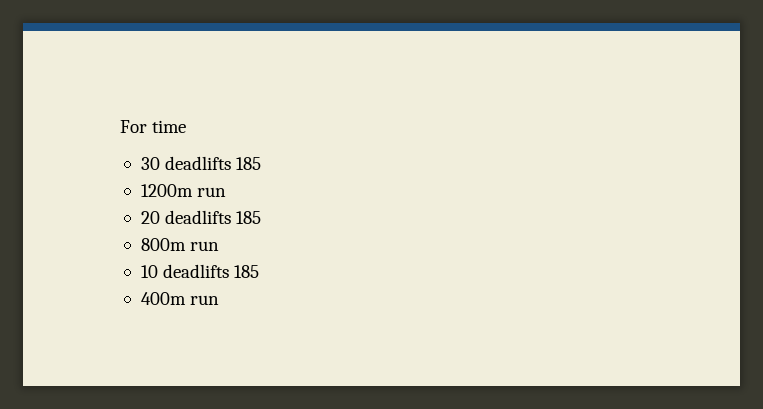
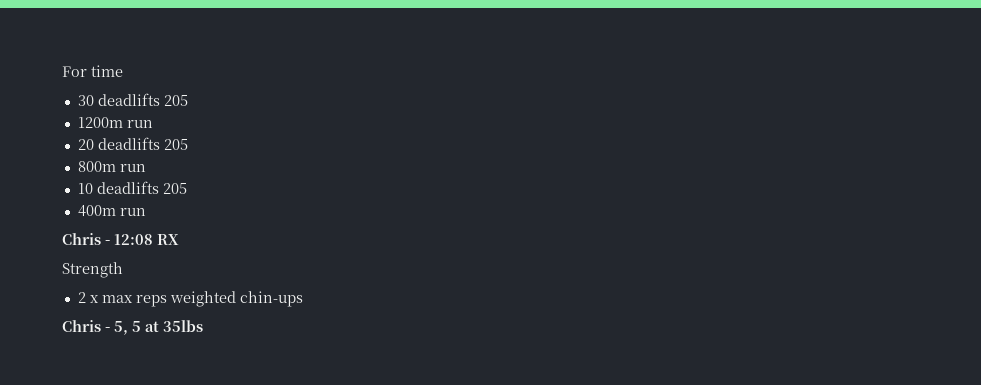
[236,157,262,170] 185 -> [163,95,188,106] 205
[236,211,262,224] 185 -> [163,139,188,150] 205
[234,265,260,278] 185 -> [162,183,187,194] 205
(220, 300) none -> [62,233,179,245] [62,262,123,278] [77,291,303,307] [62,320,203,335] // Chris - 12:08 RX // Strength // 2 x max reps weighted chin-ups // Chris - 5, 5 at 35lbs

